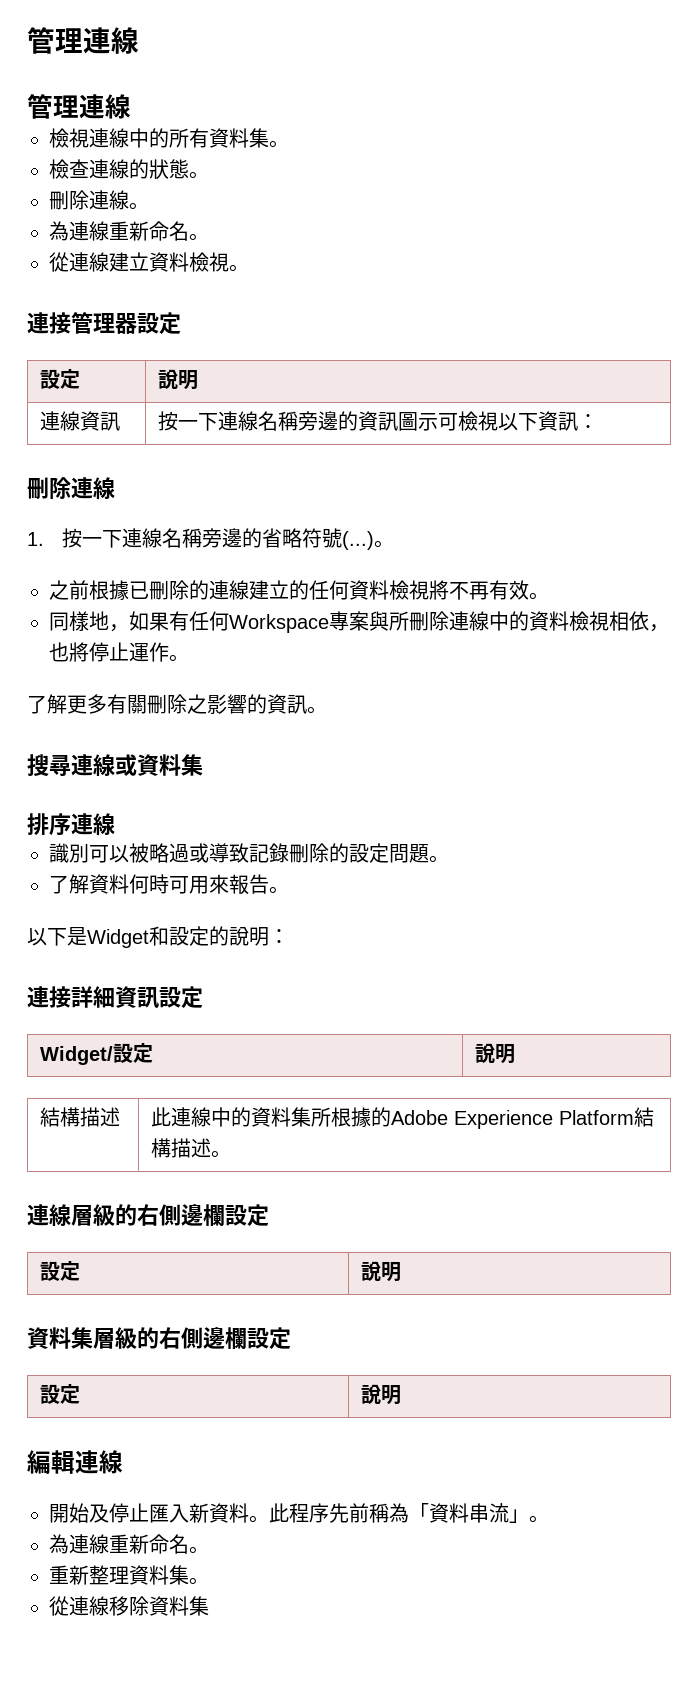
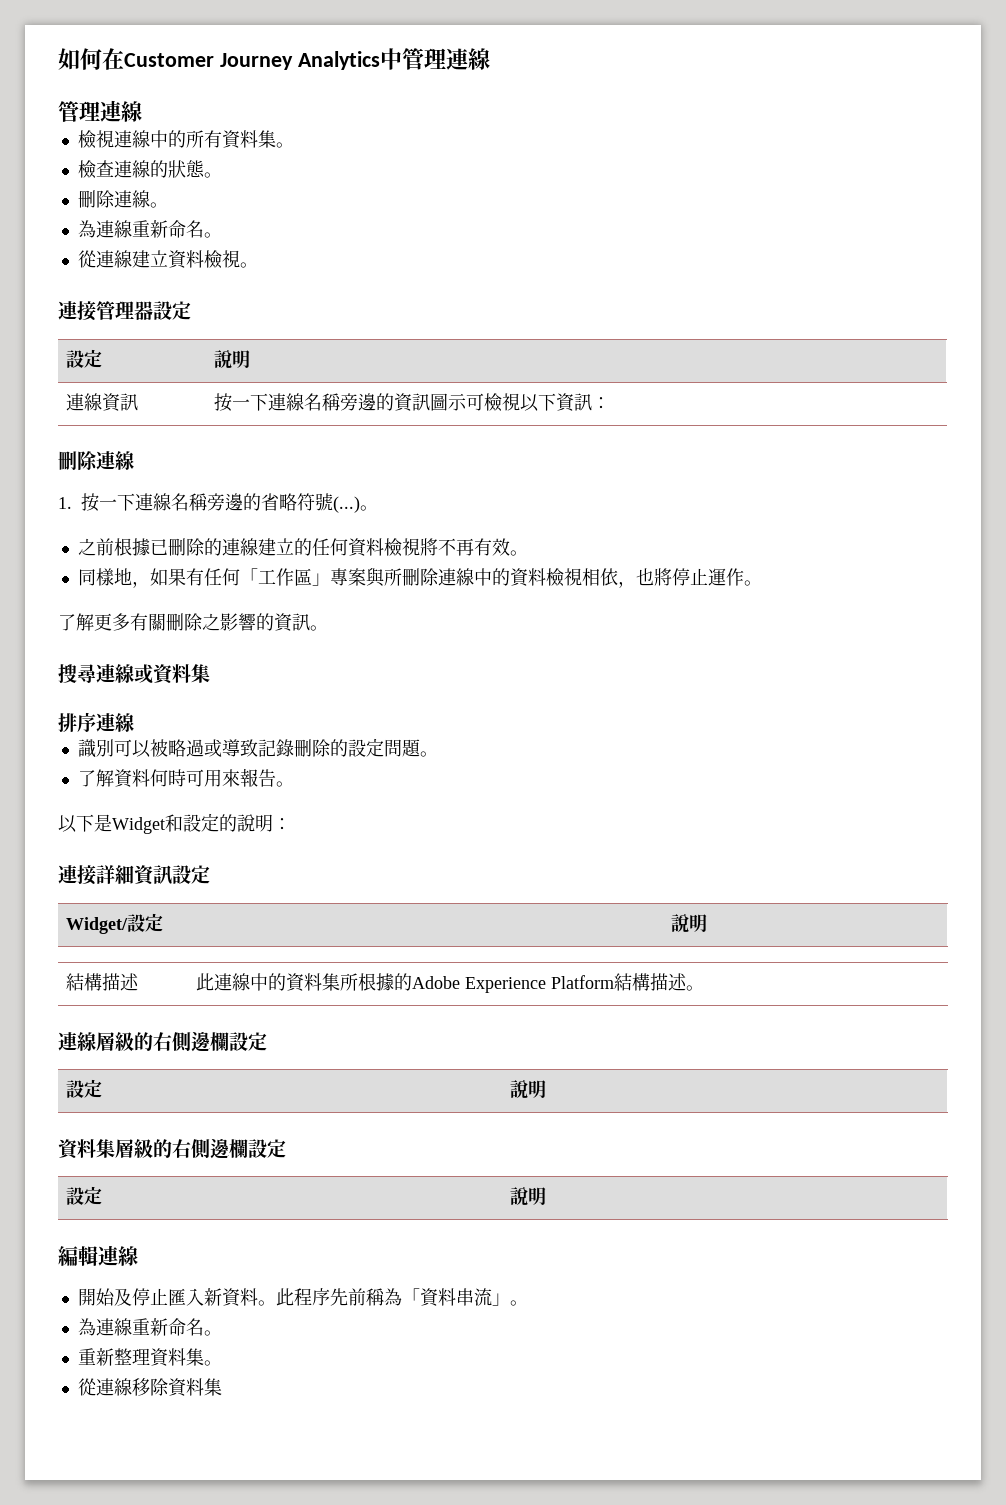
(27, 40) none -> [58,48,402,70] 如何在Customer Journey Analytics中
[229,614,329,633] Workspace -> [239,568,330,586] 「工作區」

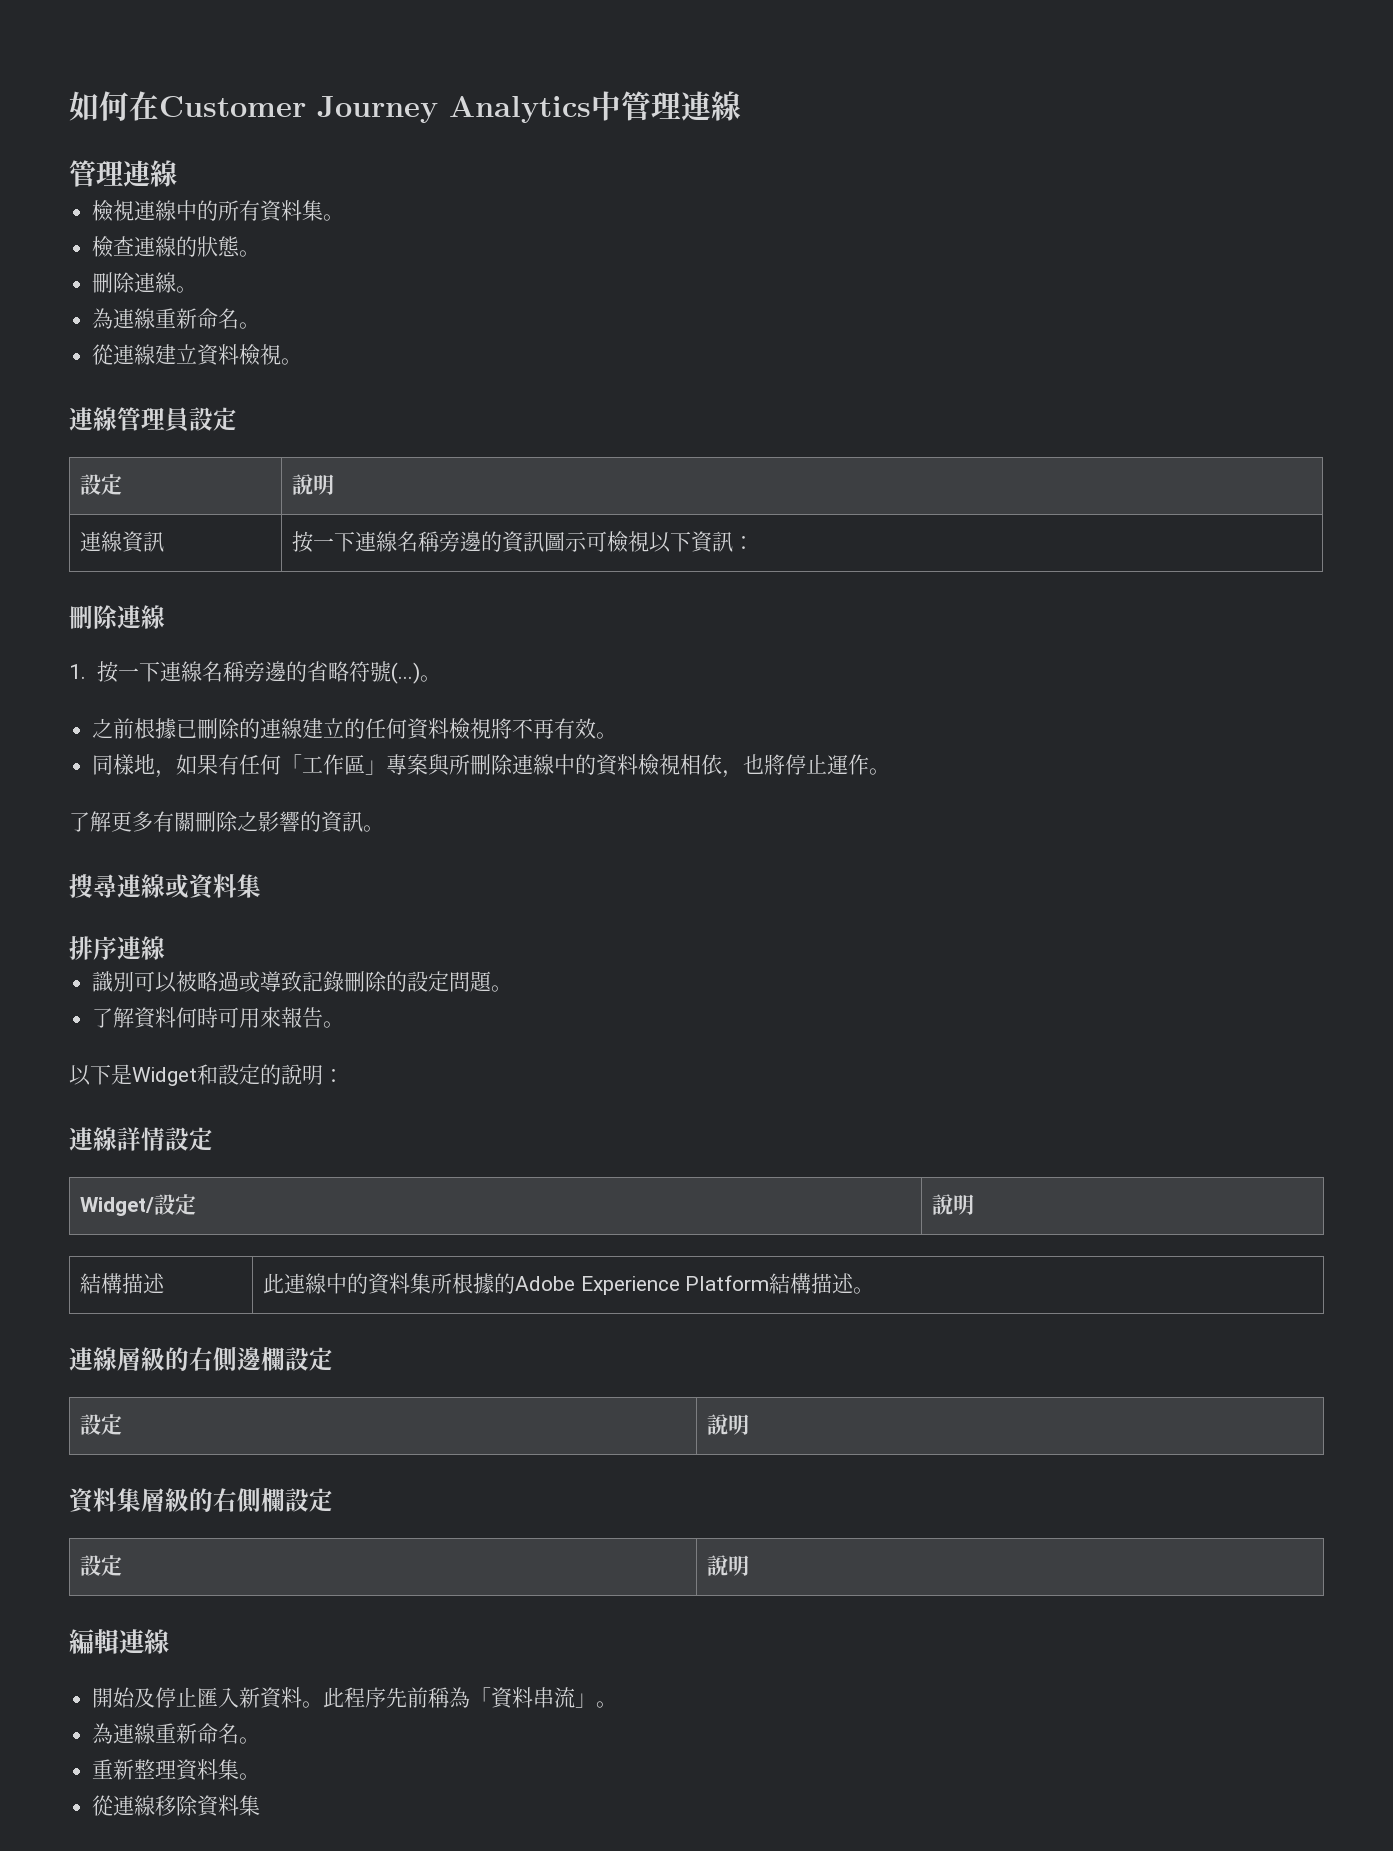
[77,301,153,321] 接管理器 -> [93,407,189,432] 線管理員
[77,865,172,886] 接詳細資訊 -> [93,1127,165,1151] 線詳情
[210,1138,229,1159] 邊 -> (261, 1500) none

